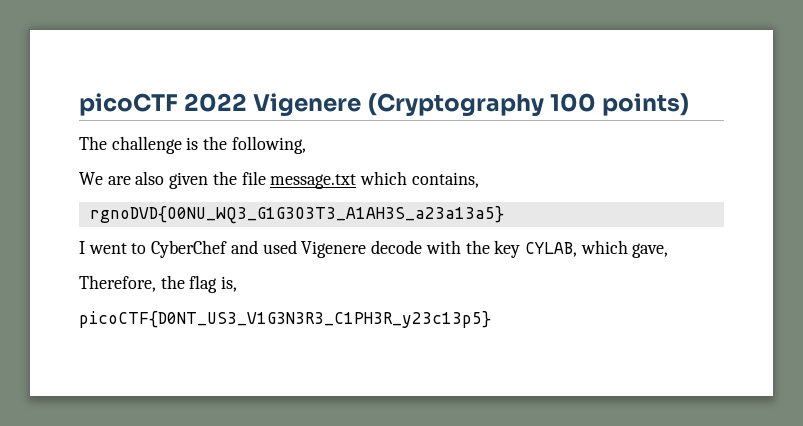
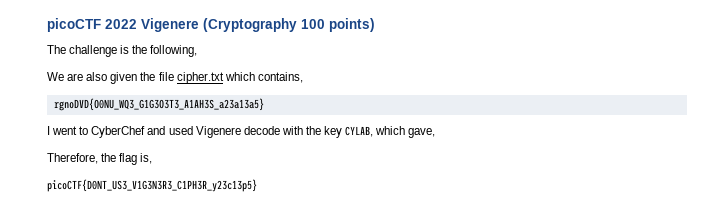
[270,174,357,189] message.txt -> [176,72,224,84] cipher.txt

